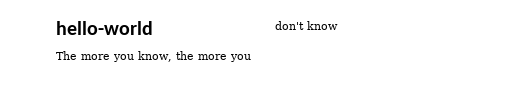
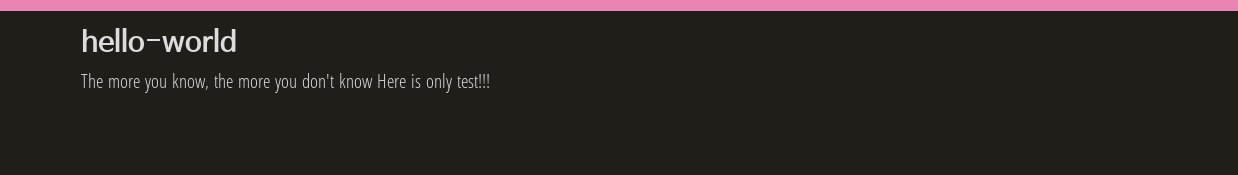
(338, 25) none -> [376,73,490,93] Here is only test!!!

